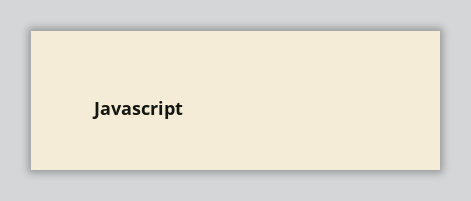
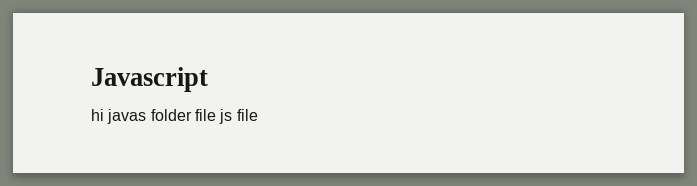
(183, 110) none -> [91,109,258,124] // hi javas folder file js file

